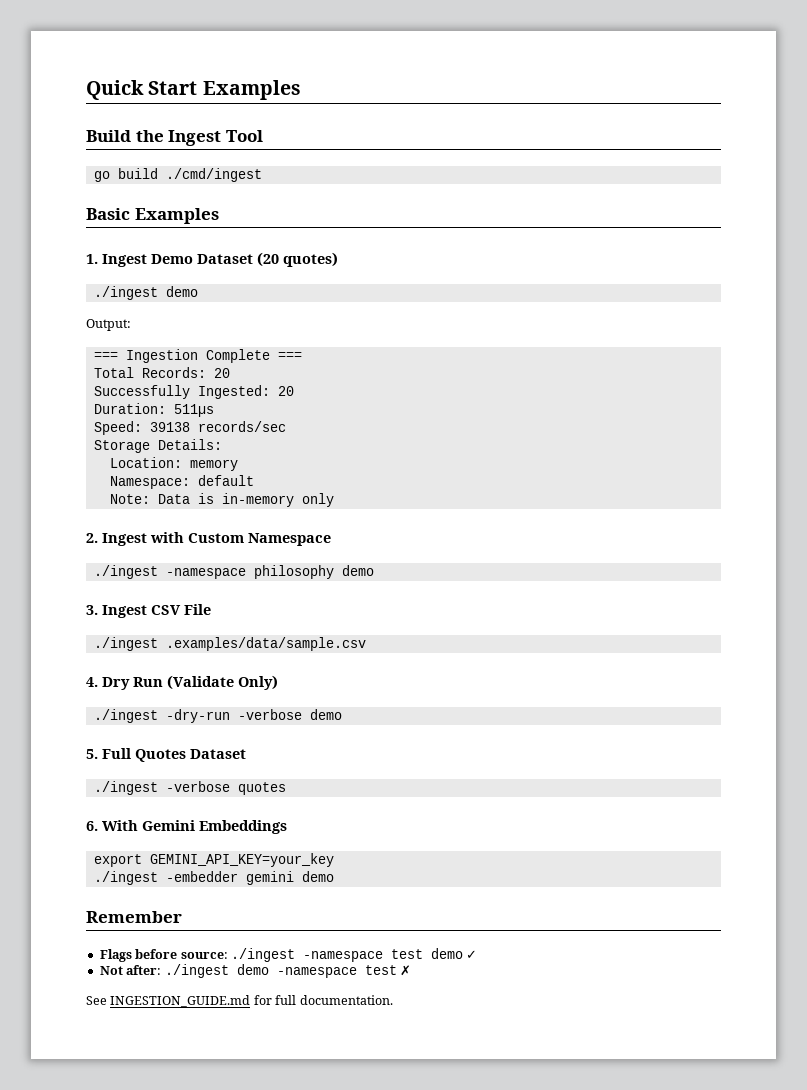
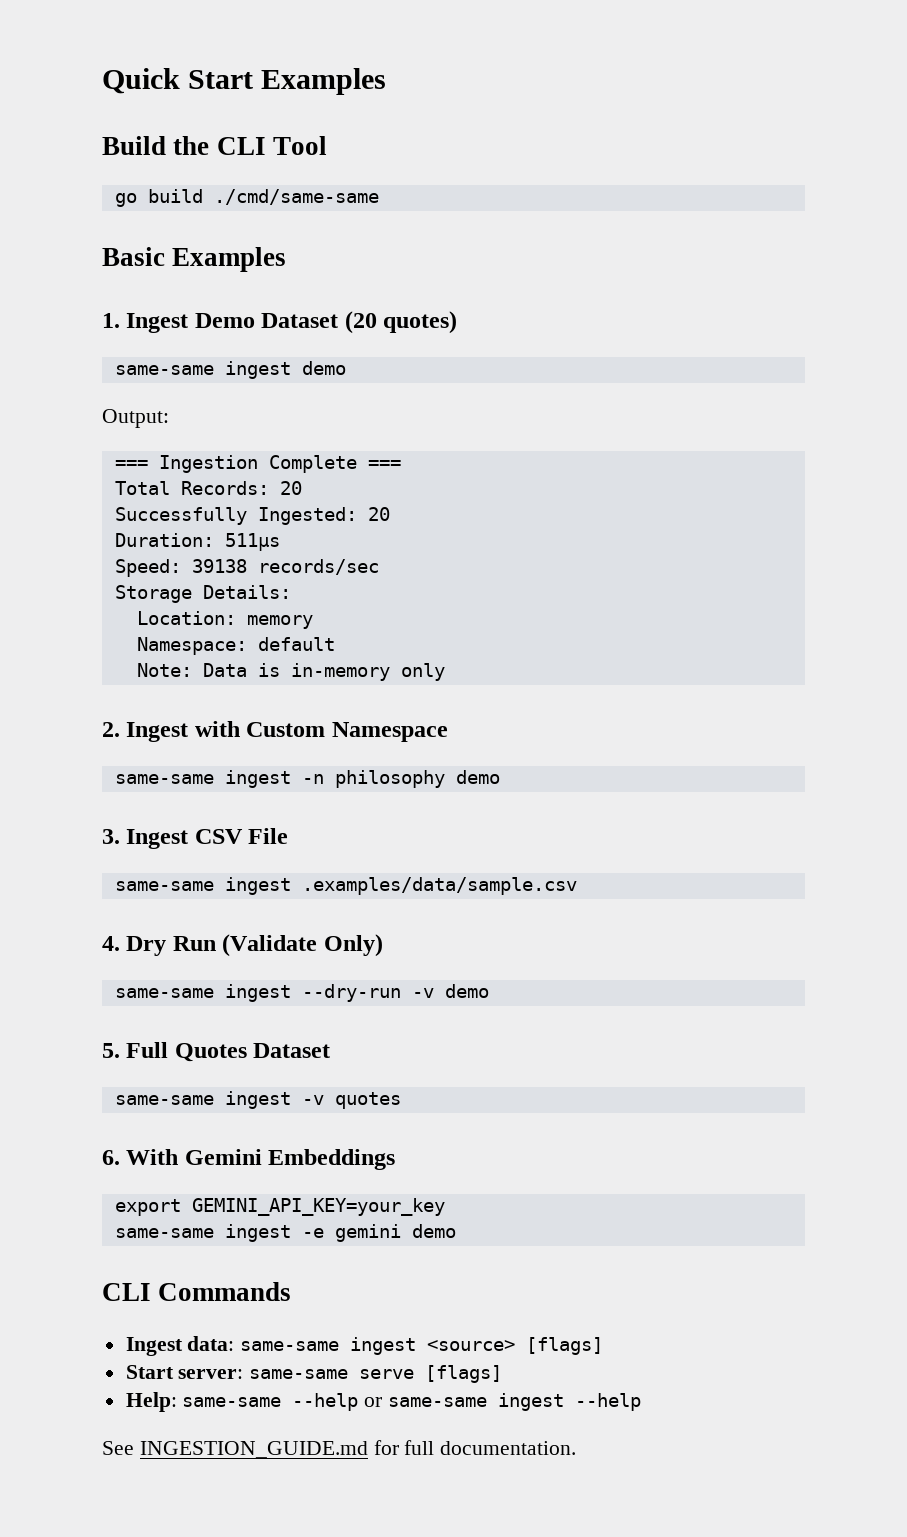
[168,130,222,146] Ingest -> [216,137,266,155] CLI
[165,168,262,182] ./cmd/ingest -> [213,189,379,205] ./cmd/same-same
[93,286,158,300] ./ingest -> [114,361,291,379] same-same ingest
[93,565,246,579] ./ingest -namespace -> [114,770,324,788] same-same ingest -n
[93,637,158,651] ./ingest -> [114,877,291,895] same-same ingest
[93,709,302,723] ./ingest -dry-run -verbose -> [114,984,434,1002] same-same ingest --dry-run -v
[93,781,230,795] ./ingest -verbose -> [114,1091,324,1109] same-same ingest -v
[93,871,238,885] ./ingest -embedder -> [114,1224,324,1242] same-same ingest -e
[86,911,182,923] [99,948,478,962] [99,964,411,978] Remember // Flags before source: ./ingest -namespace test demo ✓ // Not after: ./ingest demo -namespace test ✗ -> [102,1282,292,1301] [125,1336,604,1356] [125,1365,503,1383] [125,1392,642,1412] CLI Commands // Ingest data: same-same ingest <source> [flags] // Start server: same-same serve [flags] // Help: same-same --help or same-same ingest --help

